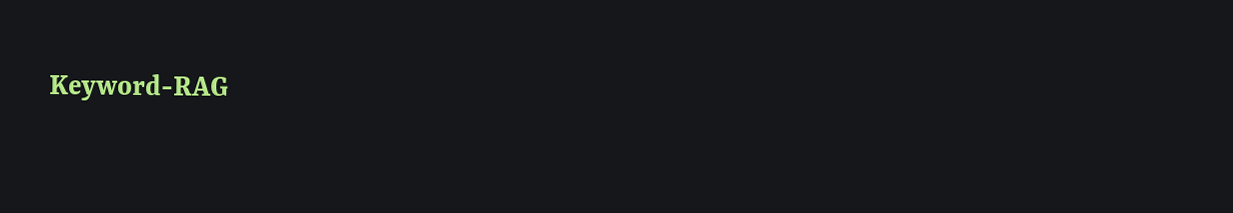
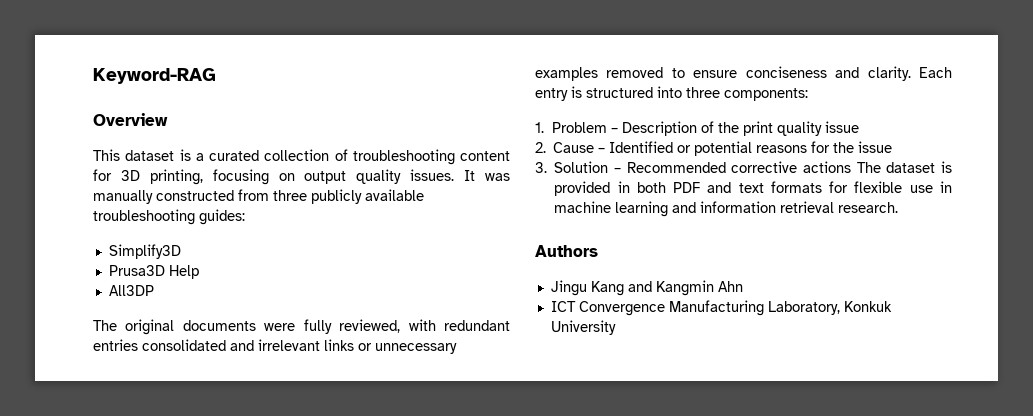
(229, 87) none -> [93,113,168,126] [93,149,510,165] [93,169,511,185] [93,189,424,204] [93,209,245,225] [108,244,181,259] [108,265,199,279] [108,285,154,296] [93,319,510,335] [93,339,457,354] [535,66,952,81] [535,86,808,101] [535,121,860,136] [535,141,893,156] [535,161,952,173] [554,181,952,196] [554,201,899,217] [535,245,598,257] [550,280,743,296] [550,300,892,316] [550,320,616,335] // Overview // This dataset is a curated collection of troubleshooting content for 3D printing, focusing on output quality issues. It was manually constructed from three publicly available troubleshooting guides: // Simplify3D // Prusa3D Help // All3DP // The original documents were fully reviewed, with redundant entries consolidated and irrelevant links or unnecessary examples removed to ensure conciseness and clarity. Each entry is structured into three components: // 1. Problem – Description of the print quality issue // 2. Cause – Identified or potential reasons for the issue // 3. Solution – Recommended corrective actions The dataset is provided in both PDF and text formats for flexible use in machine learning and information retrieval research. // Authors // Jingu Kang and Kangmin Ahn // ICT Convergence Manufacturing Laboratory, Konkuk University

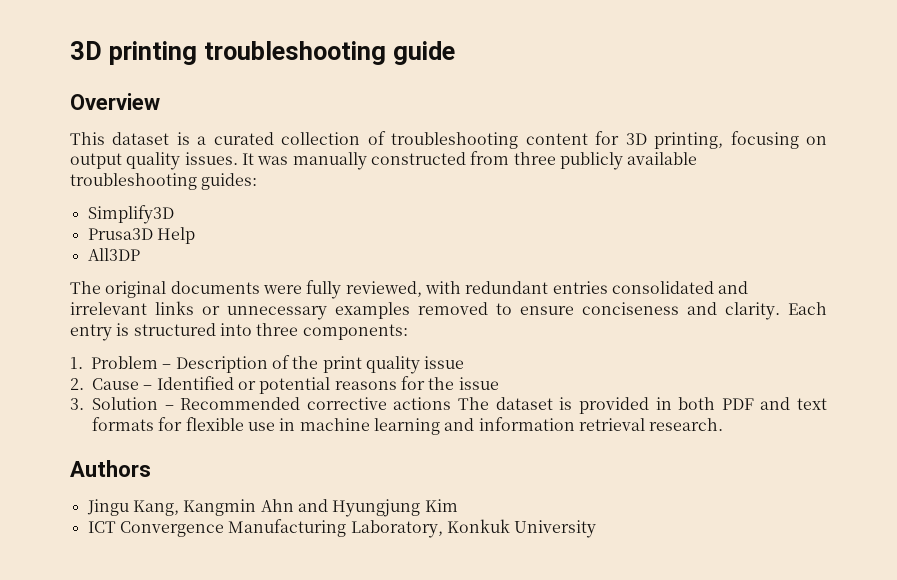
[93,68,216,84] Keyword-RAG -> [70,41,455,65] 3D printing troubleshooting guide
[590,281,652,296] Kang and -> [132,500,179,516] Kang,
(743, 286) none -> [297,499,458,517] and Hyungjung Kim

